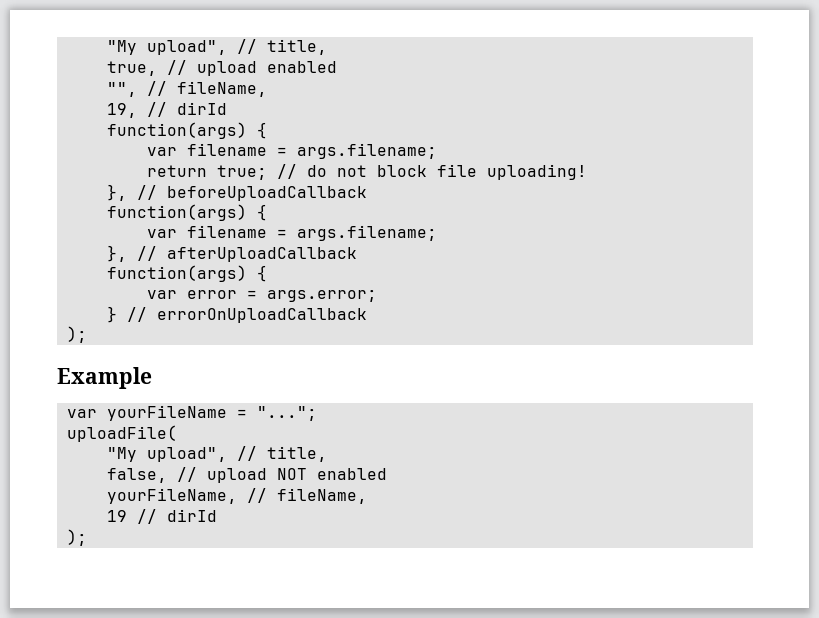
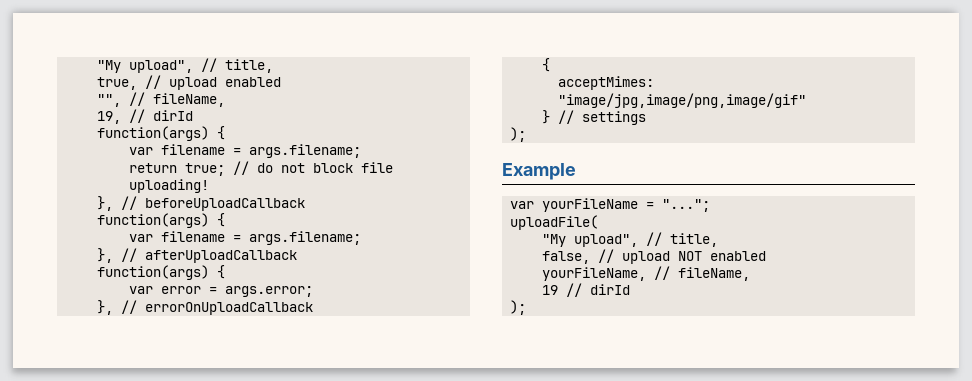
(377, 296) none -> [97,300,314,315] [542,58,551,72] [558,76,655,90] [558,93,807,108] // }, // errorOnUploadCallback // { // acceptMimes: "image/jpg,image/png,image/gif"
[156,308,367,323] errorOnUploadCallback -> [582,111,647,125] settings

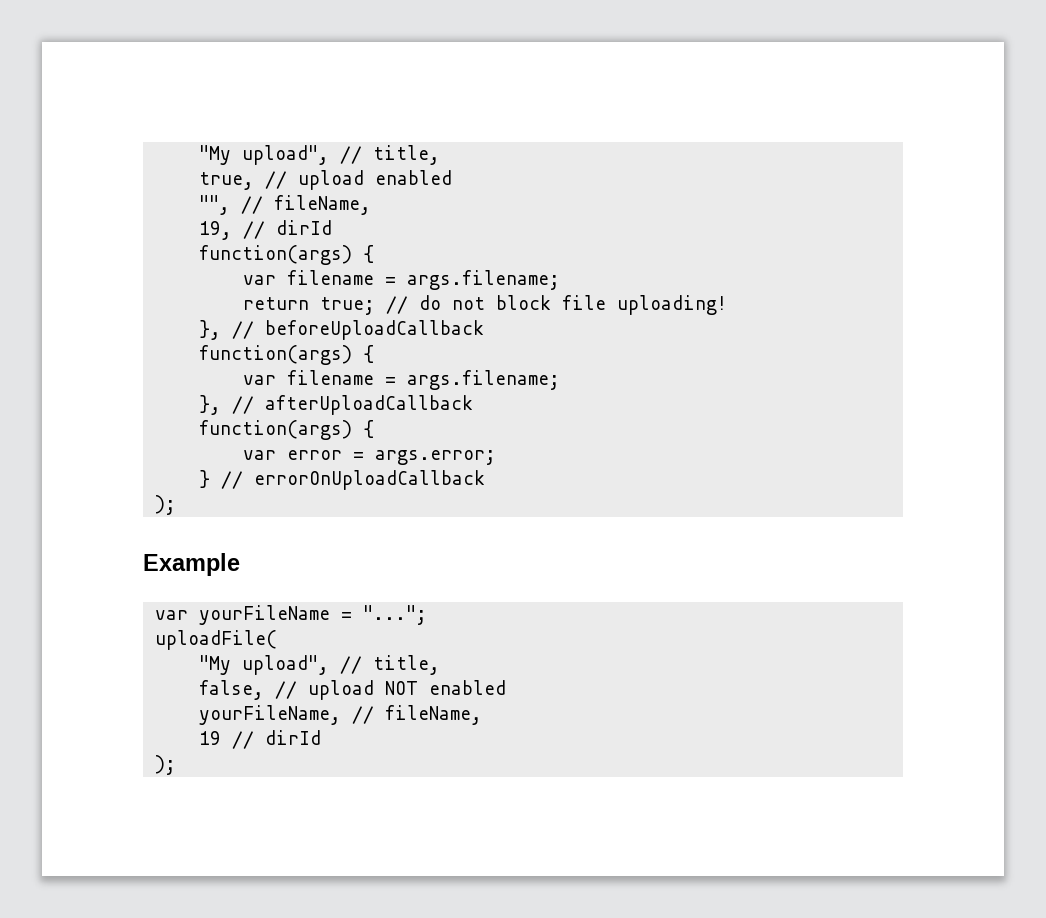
[97,300,114,315] }, -> [199,470,210,488] }
[542,58,551,72] [558,76,655,90] [558,93,807,108] [542,110,647,125] // { // acceptMimes: "image/jpg,image/png,image/gif" // } // settings -> (485, 480) none

